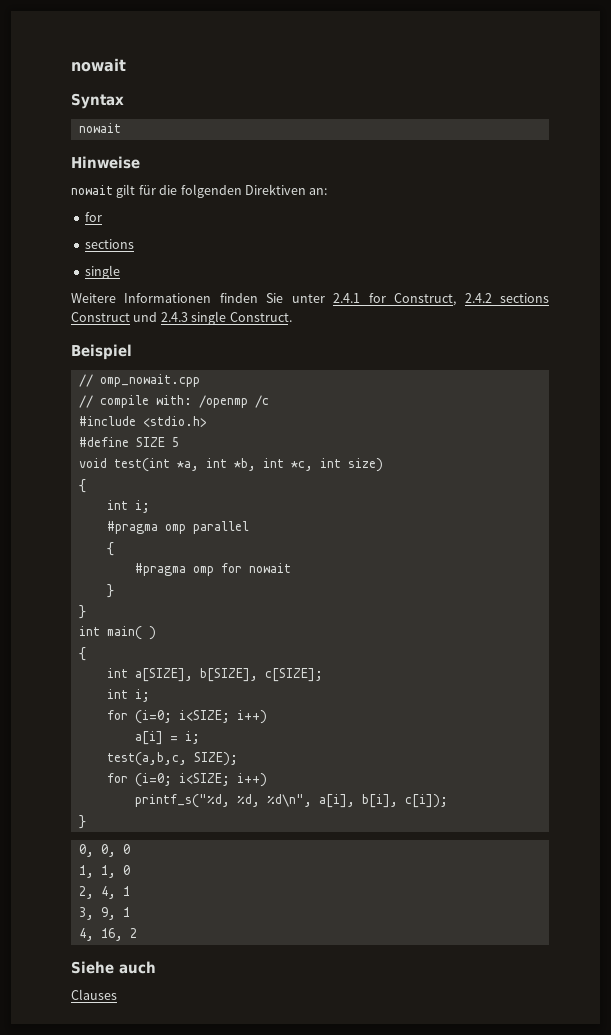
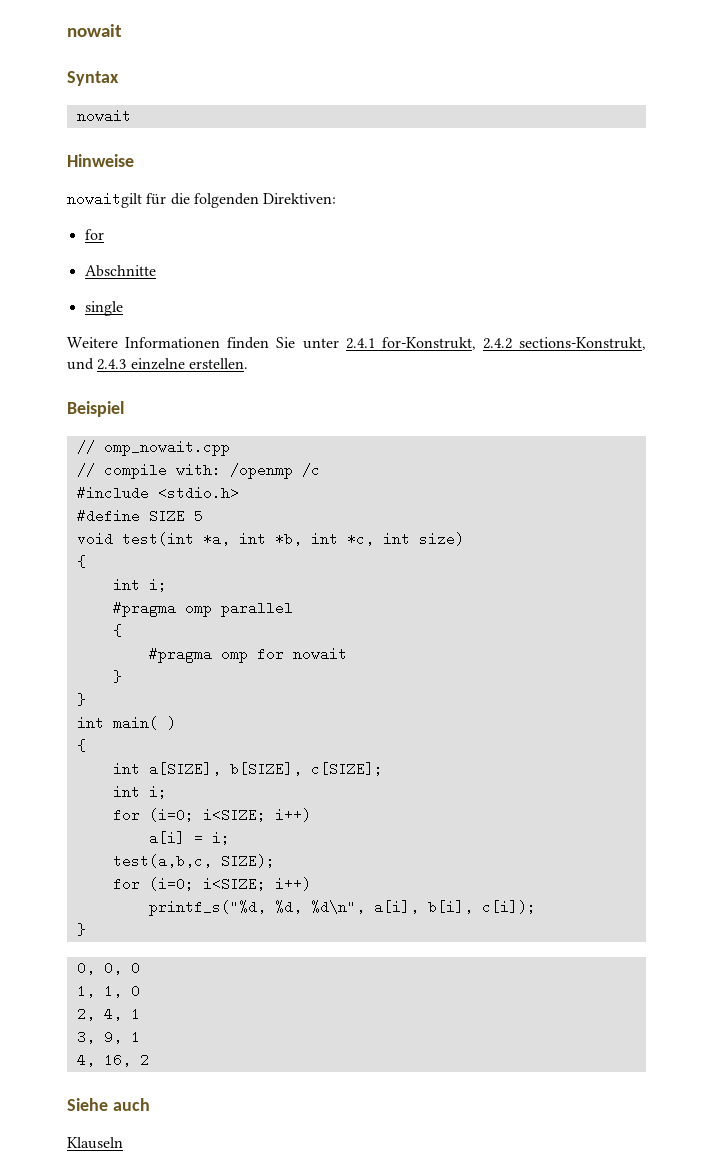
[71,184,136,198] nowait gilt -> [67,192,142,208] nowaitgilt
[244,184,328,195] Direktiven an: -> [263,193,337,204] Direktiven:
[84,239,134,249] sections -> [84,265,156,277] Abschnitte
[368,293,550,306] [71,311,292,325] for Construct, 2.4.2 sections Construct und 2.4.3 single Construct. -> [381,337,646,350] [67,358,248,370] for-Konstrukt, 2.4.2 sections-Konstrukt, und 2.4.3 einzelne erstellen.
[71,989,117,1000] Clauses -> [67,1137,123,1149] Klauseln

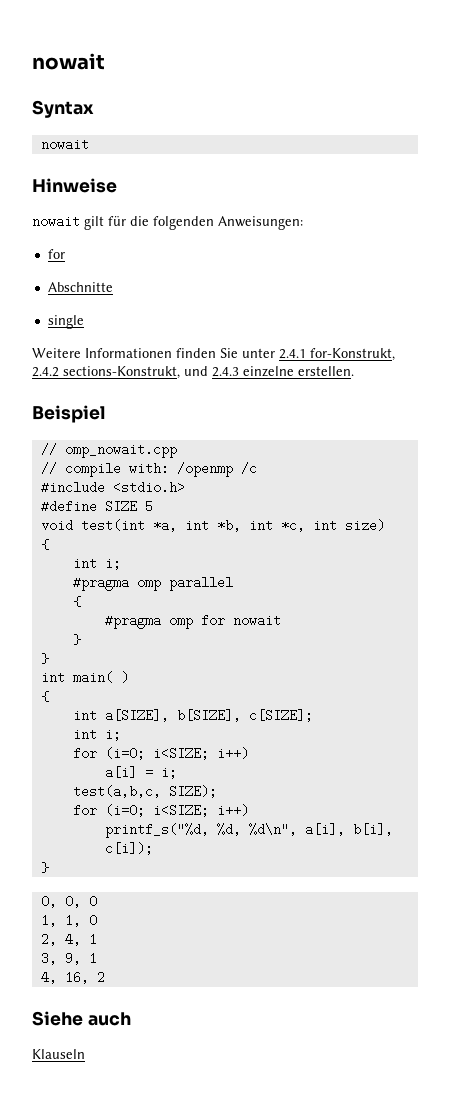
[67,192,142,208] nowaitgilt -> [32,215,104,230] nowait gilt
[263,193,337,204] Direktiven: -> [218,216,303,230] Anweisungen:

